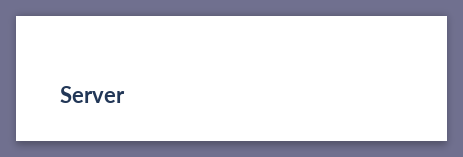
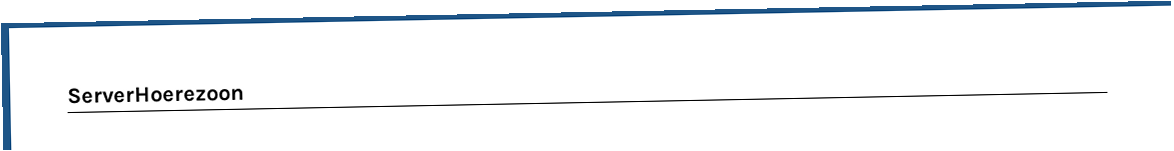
[60,86,125,103] Server -> [67,84,245,105] ServerHoerezoon

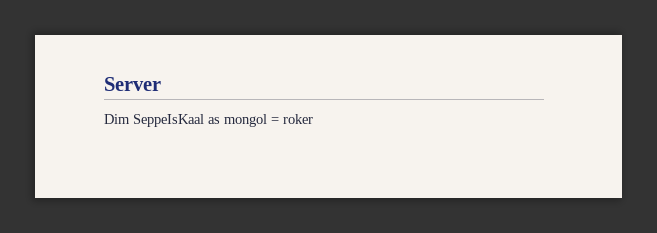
[67,84,245,105] ServerHoerezoon -> [104,77,161,91] [104,114,313,127] Server // Dim SeppeIsKaal as mongol = roker

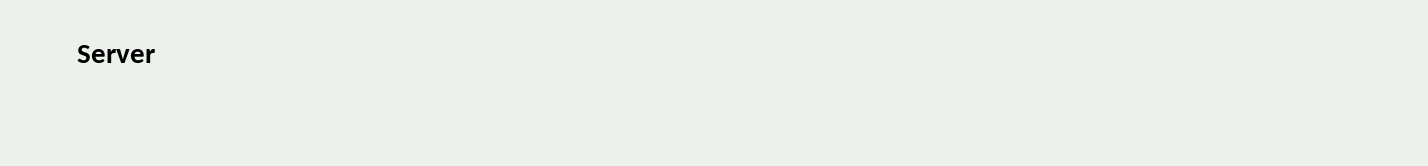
[104,114,313,127] // Dim SeppeIsKaal as mongol = roker -> (155, 54) none

